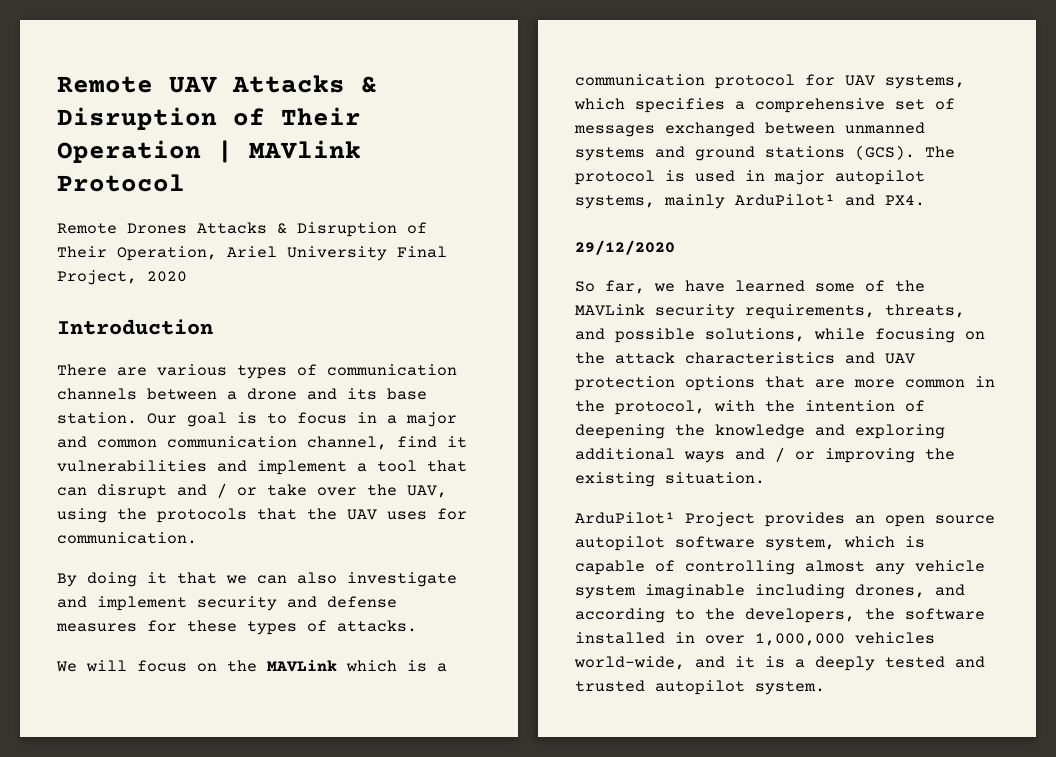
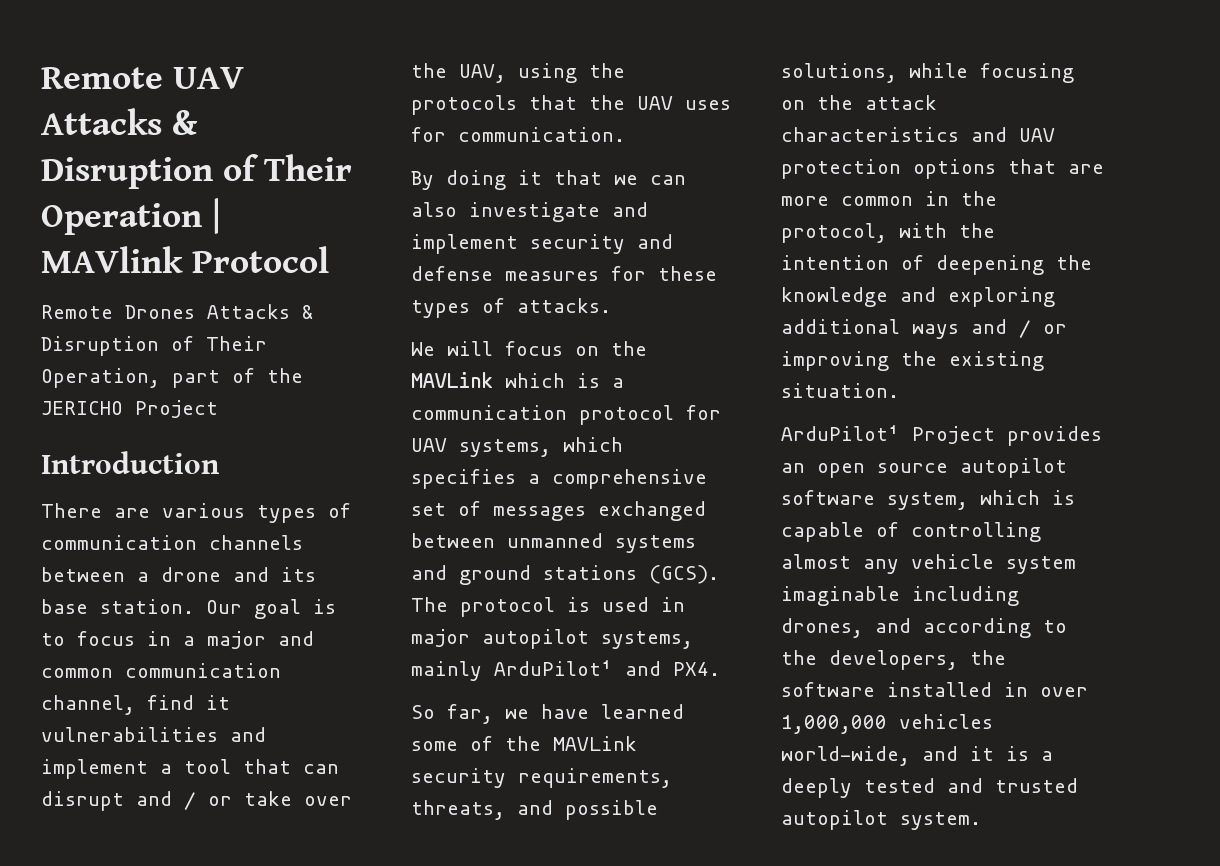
[227,246,447,261] [57,270,187,285] Ariel University Final Project, 2020 -> [172,368,303,388] [41,400,218,418] part of the JERICHO Project
[575,240,675,255] // 29/12/2020 -> (720, 669) none

